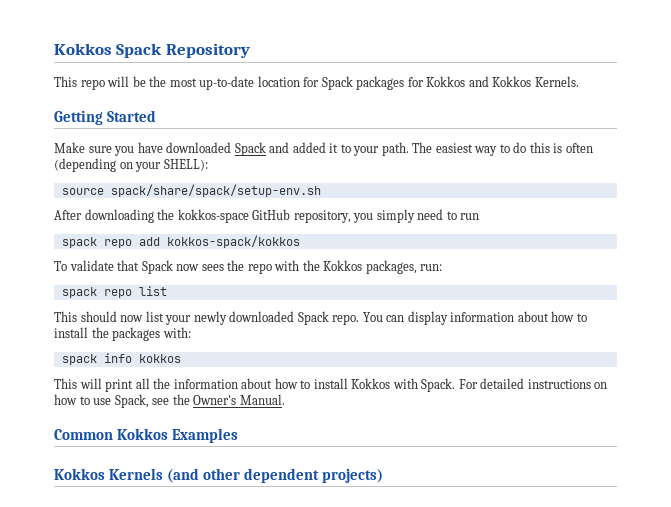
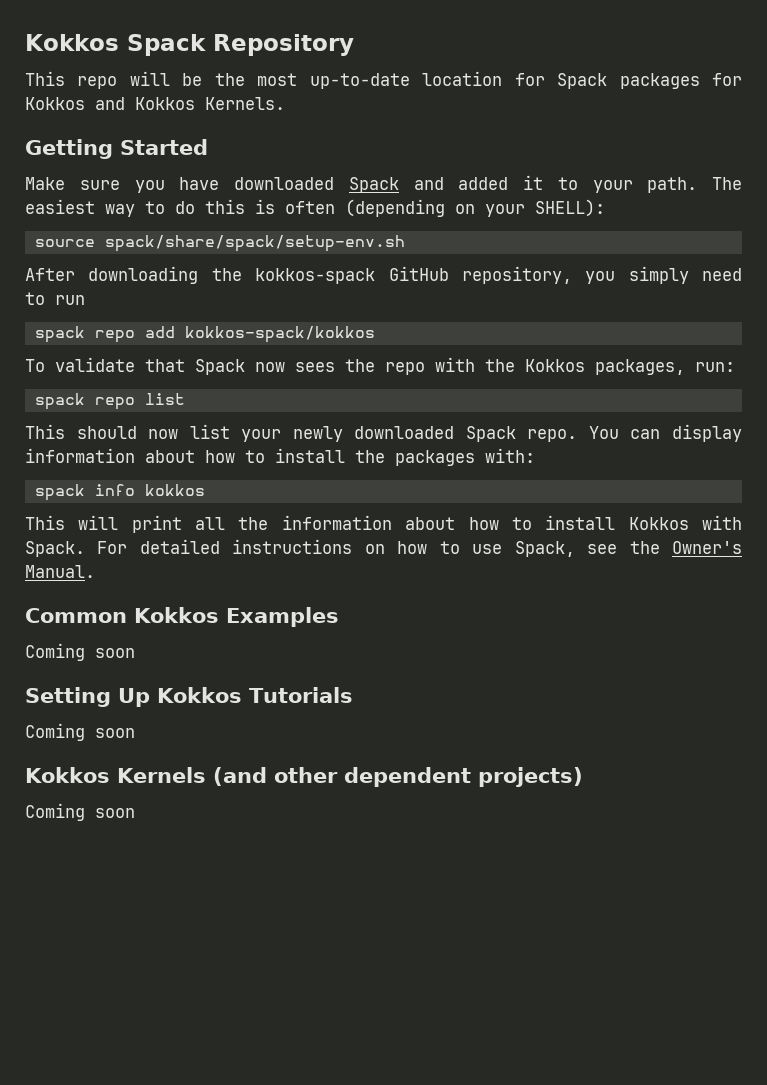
[177,209,249,223] kokkos-space -> [255,268,376,284] kokkos-spack
(239, 435) none -> [25,643,135,661] [25,687,353,707] [25,723,135,741] // Coming soon // Setting Up Kokkos Tutorials // Coming soon
(384, 475) none -> [25,803,135,821] // Coming soon

